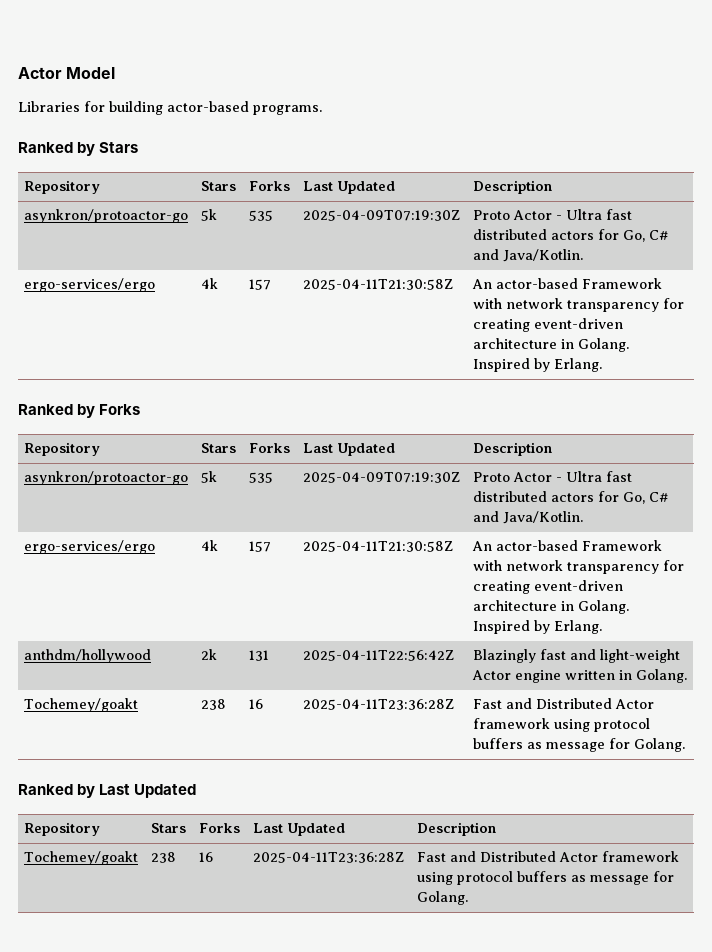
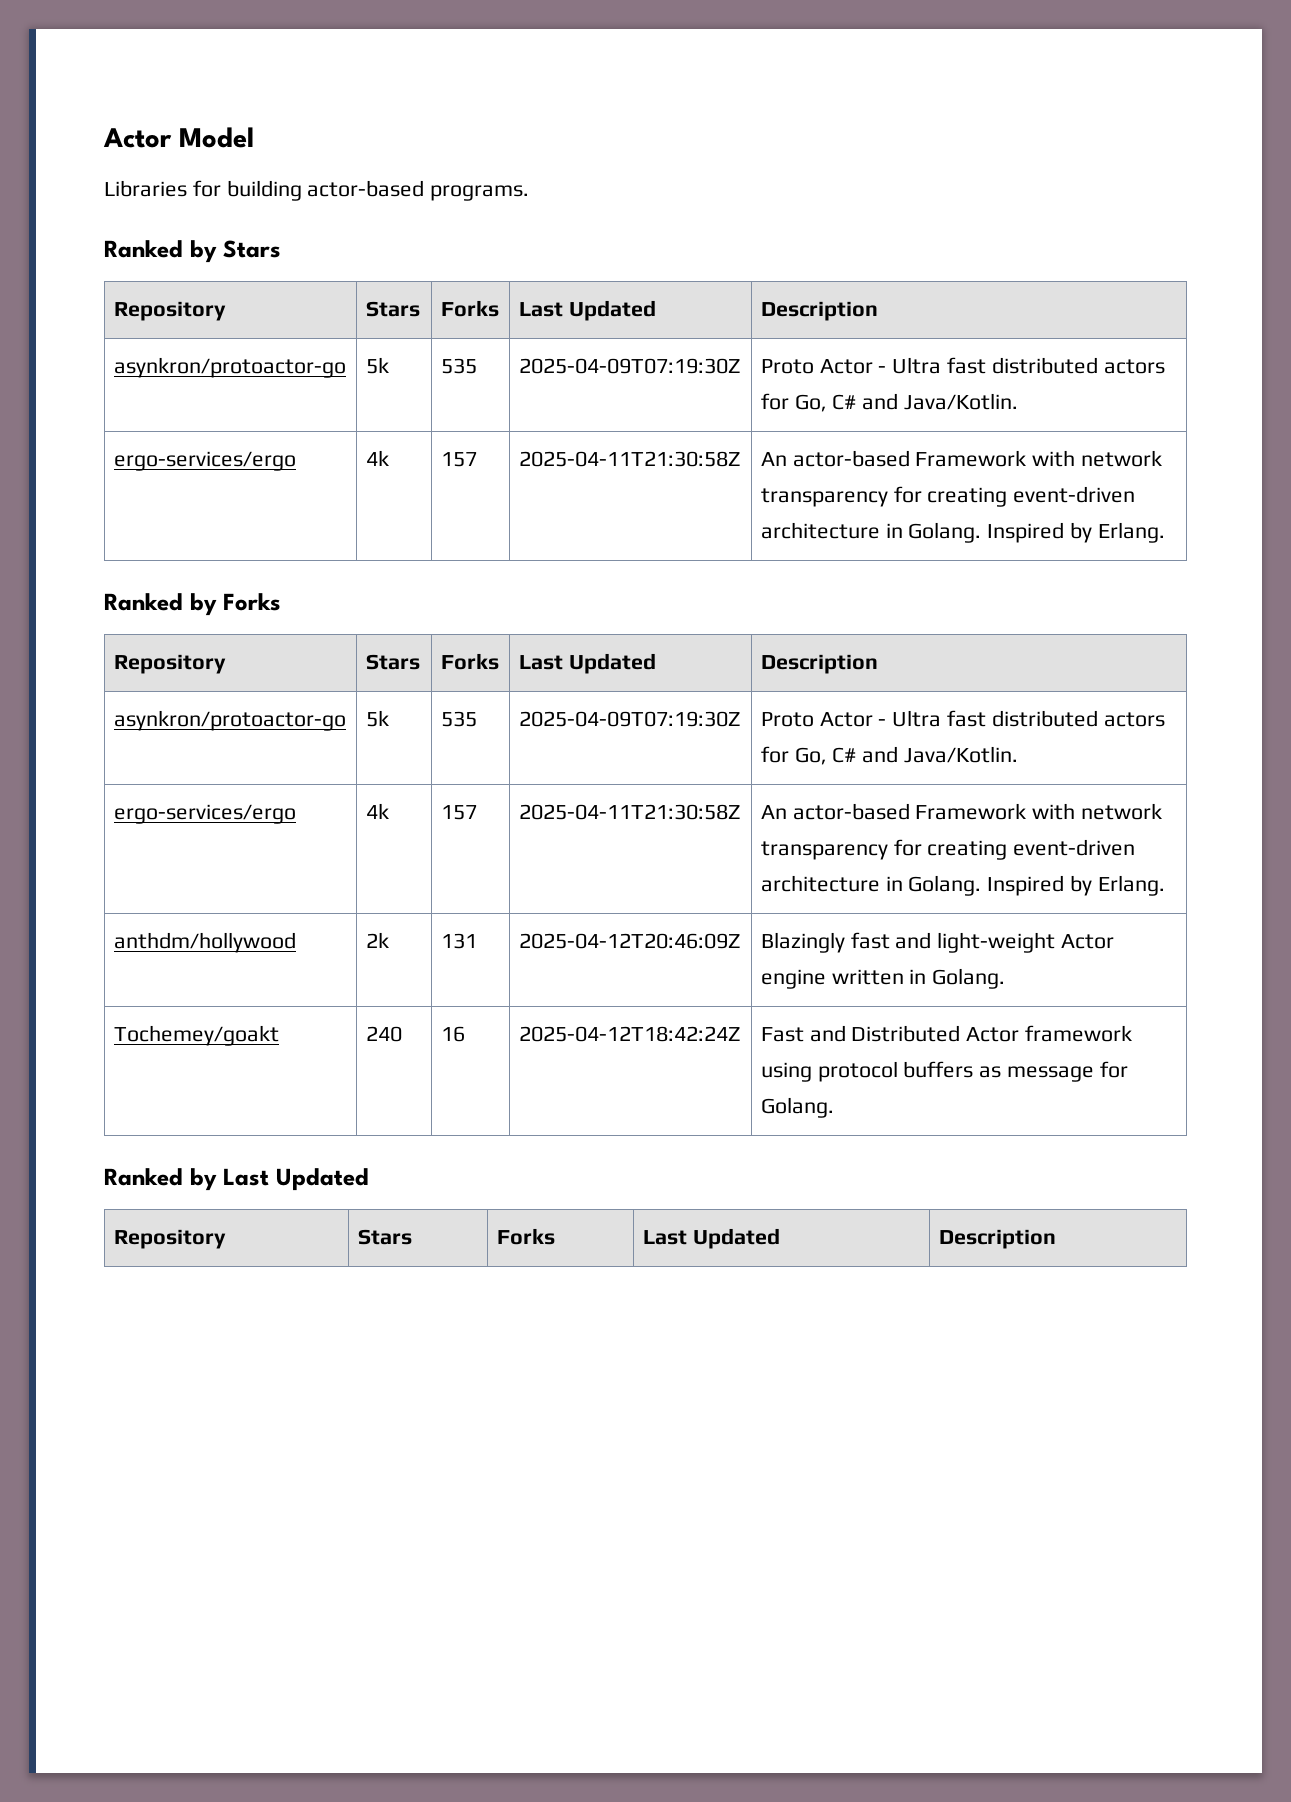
[303,650,455,661] 2025-04-11T22:56:42Z -> [518,933,740,949] 2025-04-12T20:46:09Z
[201,699,227,710] [249,699,264,709] [303,699,455,710] 238 | 16 | 2025-04-11T23:36:28Z -> [365,1026,402,1042] [440,1026,465,1042] [518,1026,740,1042] 240 | 16 | 2025-04-12T18:42:24Z
[24,851,139,865] [151,852,177,863] [199,852,214,862] [253,852,405,863] [417,851,680,862] [417,871,675,885] [417,891,469,905] // Tochemey/goakt | 238 | 16 | 2025-04-11T23:36:28Z | Fast and Distributed Actor framework using protocol buffers as message for Golang. -> (1056, 1239) none

